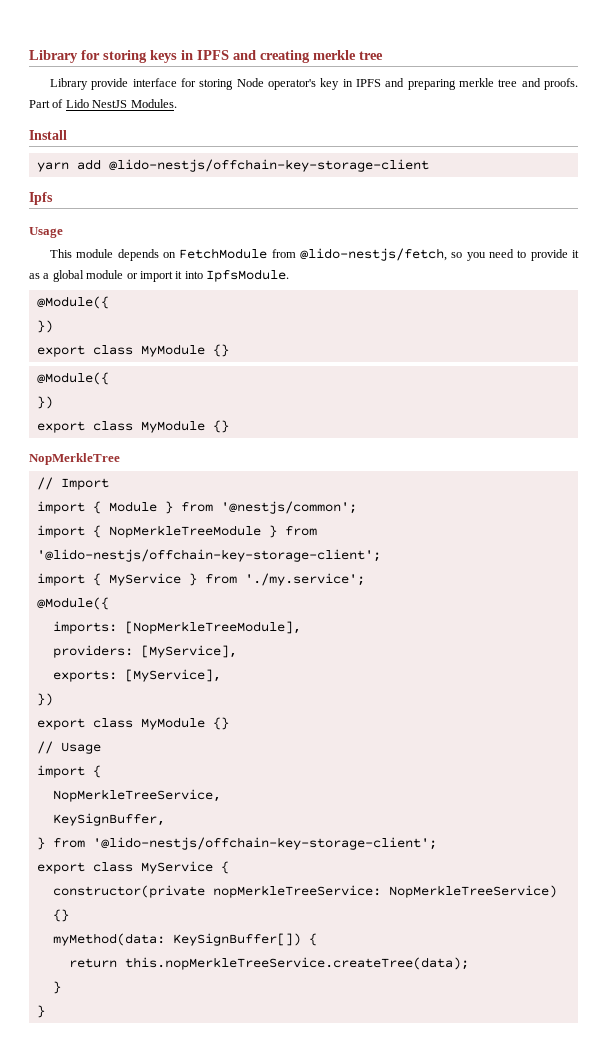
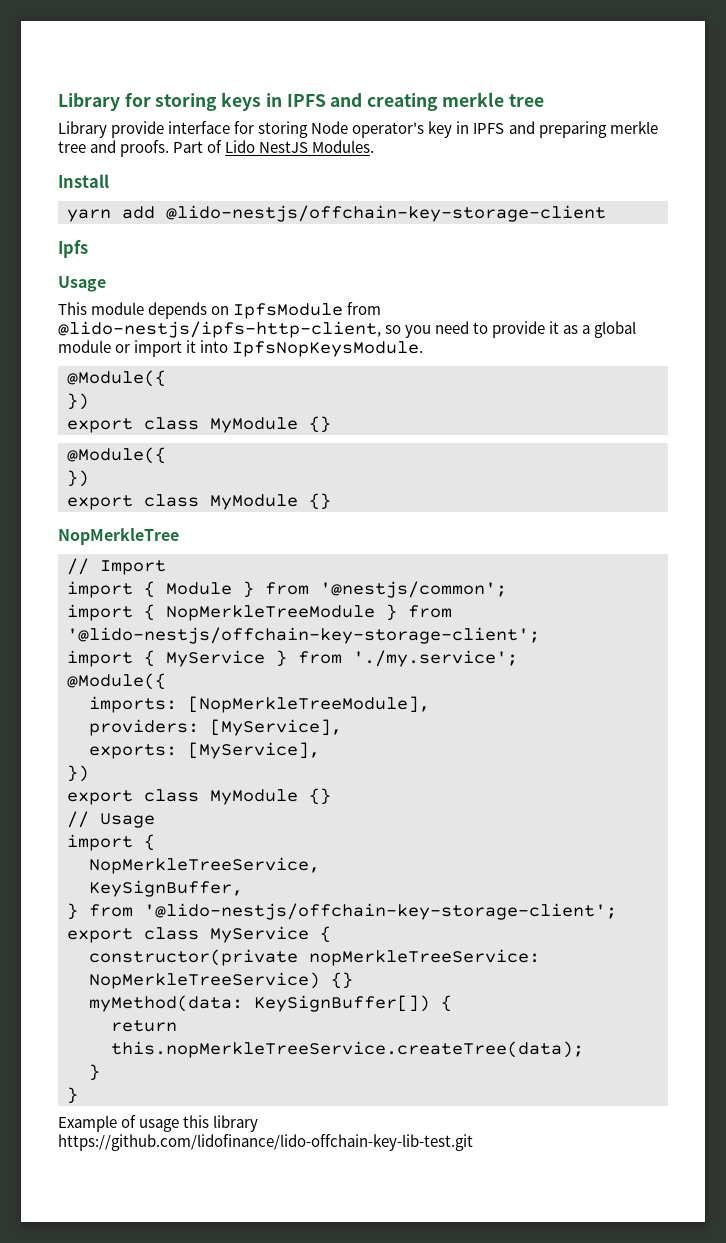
[179,248,448,261] FetchModule from @lido-nestjs/fetch, -> [233,302,382,319] [58,321,381,338] IpfsModule from @lido-nestjs/ipfs-http-client,
[206,269,289,282] IpfsModule. -> [232,341,424,357] IpfsNopKeysModule.
(45, 1011) none -> [58,1115,259,1132] [58,1134,473,1151] // Example of usage this library https://github.com/lidofinance/lido-offchain-key-lib-test.git

